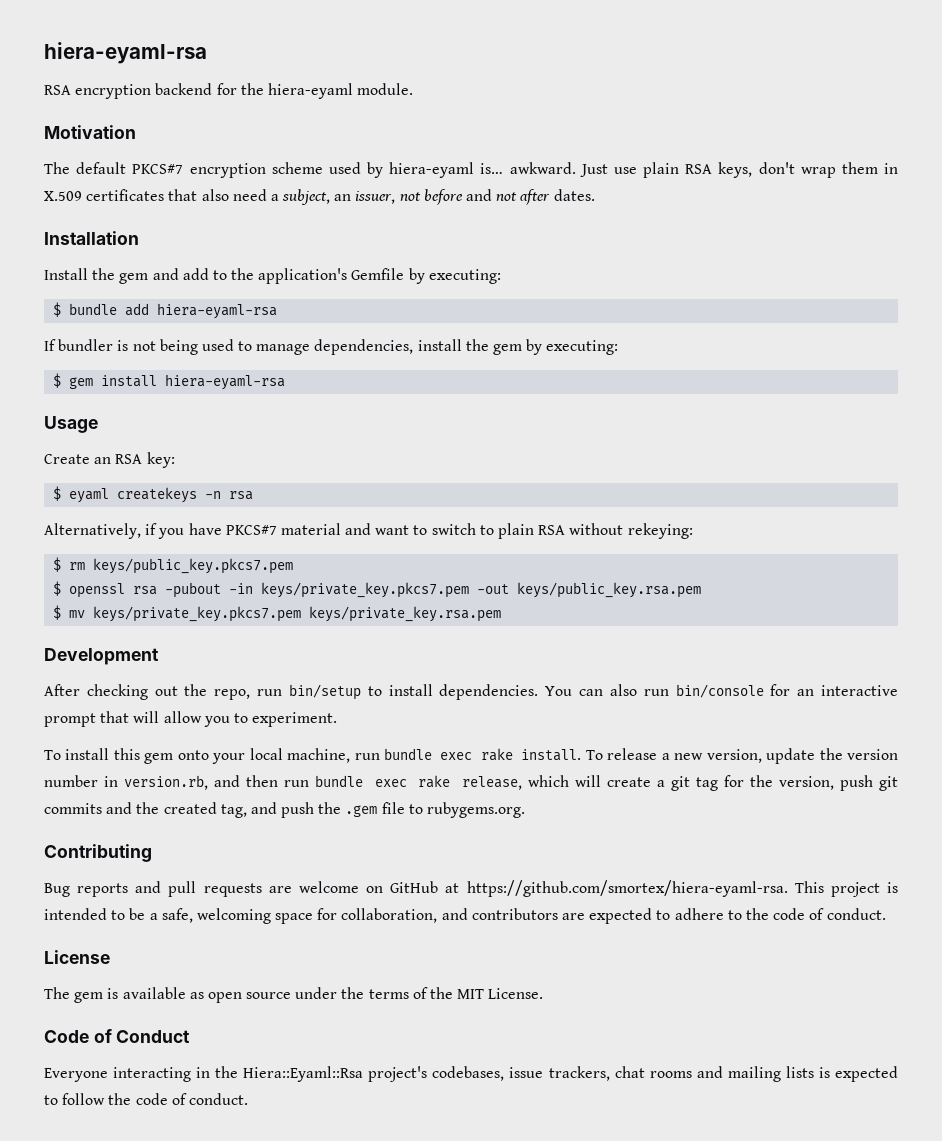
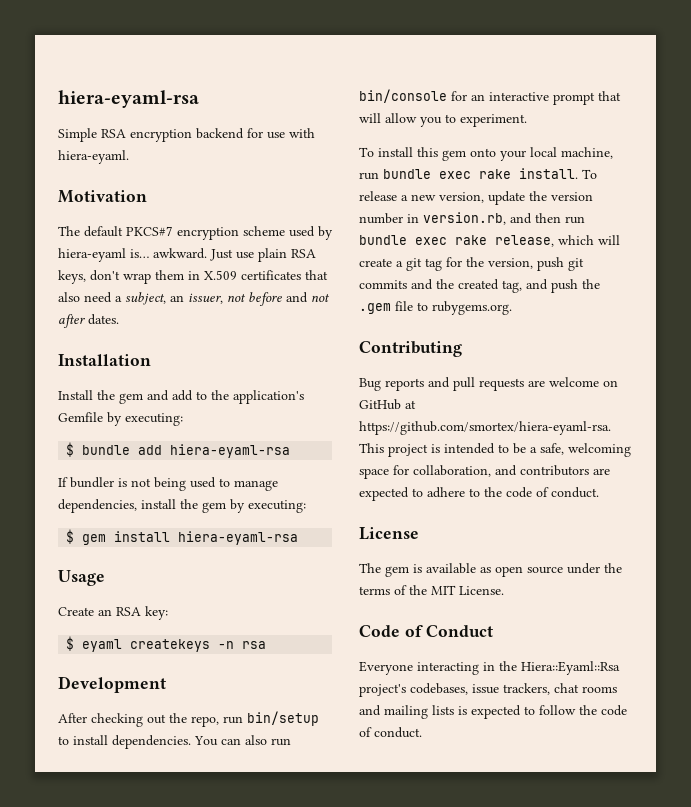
[44,42,207,64] hiera-eyaml-rsa // -> [58,90,199,108] [58,128,97,142] hiera-eyaml-rsa // Simple
[240,83,414,99] the hiera-eyaml module. -> [267,128,315,139] [58,150,129,164] use with hiera-eyaml.
[44,523,693,539] [53,557,294,574] [53,581,702,598] [53,605,502,622] // Alternatively, if you have PKCS#7 material and want to switch to plain RSA without rekeying: // $ rm keys/public_key.pkcs7.pem // $ openssl rsa -pubout -in keys/private_key.pkcs7.pem -out keys/public_key.rsa.pem // $ mv keys/private_key.pkcs7.pem keys/private_key.rsa.pem -> (267, 645) none

